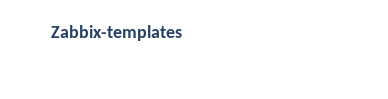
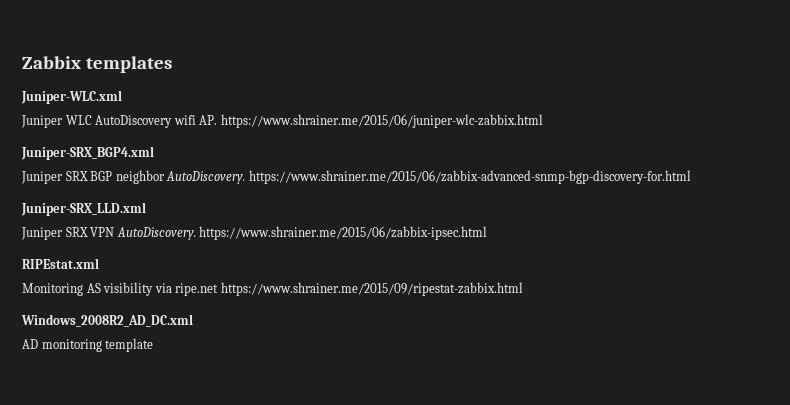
[51,25,182,41] Zabbix-templates -> [22,56,172,73] [21,90,122,104] [21,114,543,128] [21,146,154,160] [21,170,691,184] [21,202,146,216] [21,226,488,240] [22,258,99,269] [22,282,523,296] [21,314,193,327] [22,338,154,352] Zabbix templates // Juniper-WLC.xml // Juniper WLC AutoDiscovery wifi AP. https://www.shrainer.me/2015/06/juniper-wlc-zabbix.html // Juniper-SRX_BGP4.xml // Juniper SRX BGP neighbor AutoDiscovery. https://www.shrainer.me/2015/06/zabbix-advanced-snmp-bgp-discovery-for.html // Juniper-SRX_LLD.xml // Juniper SRX VPN AutoDiscovery. https://www.shrainer.me/2015/06/zabbix-ipsec.html // RIPEstat.xml // Monitoring AS visibility via ripe.net https://www.shrainer.me/2015/09/ripestat-zabbix.html // Windows_2008R2_AD_DC.xml // AD monitoring template

